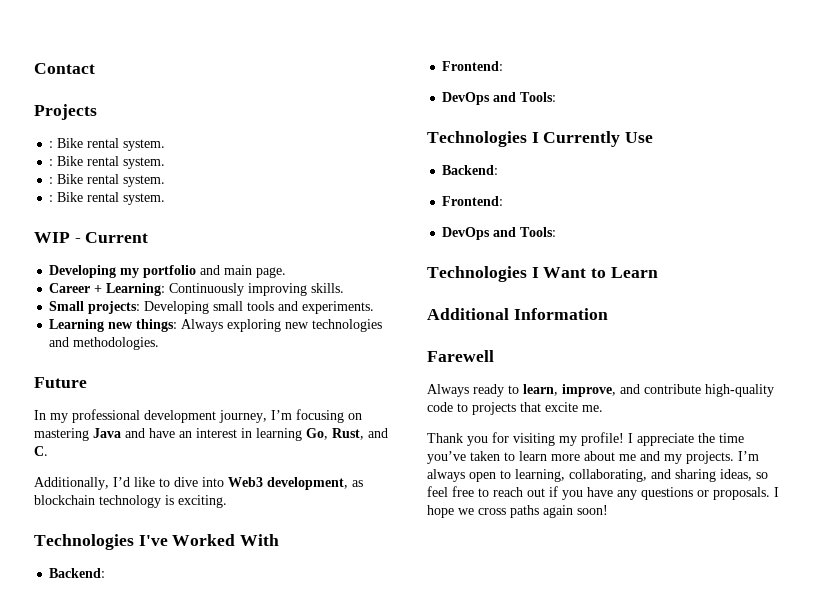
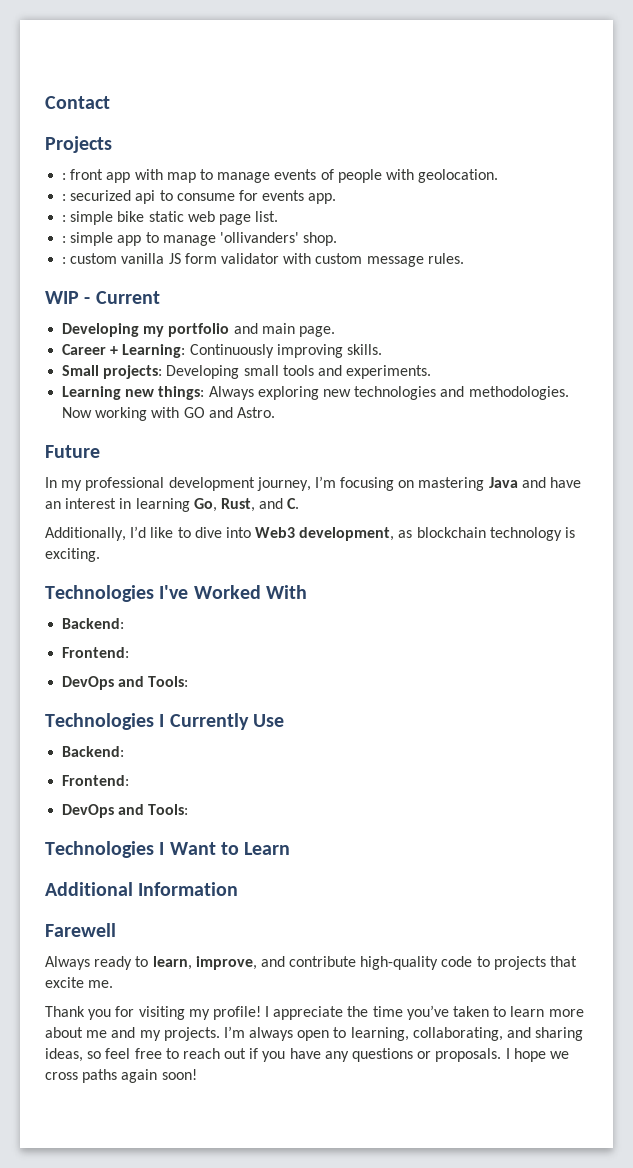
[57,138,166,151] [49,156,166,169] [49,174,166,187] [49,192,166,205] Bike rental system. // : Bike rental system. // : Bike rental system. // : Bike rental system. -> [70,169,499,183] [62,190,337,204] [62,211,279,225] [62,232,338,246] [62,253,464,267] front app with map to manage events of people with geolocation. // : securized api to consume for events app. // : simple bike static web page list. // : simple app to manage 'ollivanders' shop. // : custom vanilla JS form validator with custom message rules.
(160, 343) none -> [62,407,275,421] Now working with GO and Astro.

